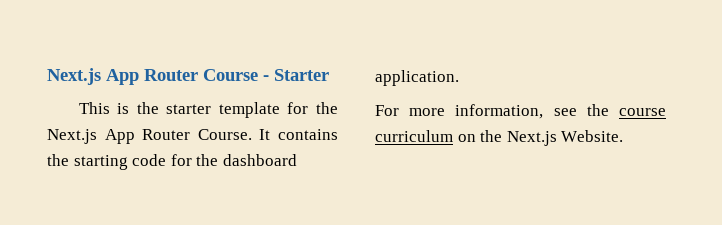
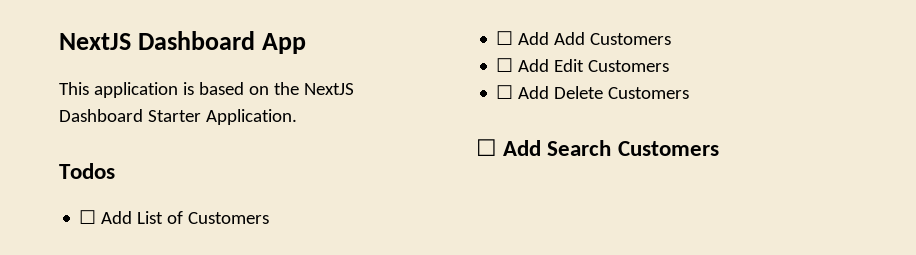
[47,68,329,85] [78,102,338,118] [47,129,338,144] [47,154,297,170] [375,70,459,86] [375,104,666,119] [375,130,624,146] Next.js App Router Course - Starter // This is the starter template for the Next.js App Router Course. It contains the starting code for the dashboard application. // For more information, see the course curriculum on the Next.js Website. -> [59,31,307,54] [59,82,354,98] [59,109,297,125] [59,163,115,179] [79,210,270,224] [496,31,672,45] [496,58,670,72] [496,85,690,99] [476,139,719,156] NextJS Dashboard App // This application is based on the NextJS Dashboard Starter Application. // Todos // ☐ Add List of Customers // ☐ Add Add Customers // ☐ Add Edit Customers // ☐ Add Delete Customers // ☐ Add Search Customers

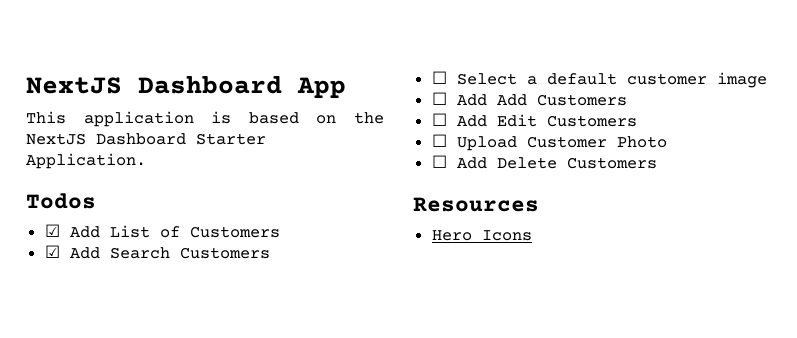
[79,210,97,224] ☐ -> [44,224,60,237] ☑
(270, 218) none -> [44,245,270,259] [431,71,767,88] // ☑ Add Search Customers // ☐ Select a default customer image
(670, 66) none -> [431,134,667,151] // ☐ Upload Customer Photo
[476,139,719,156] ☐ Add Search Customers -> [413,197,539,212] [431,230,532,241] Resources // Hero Icons

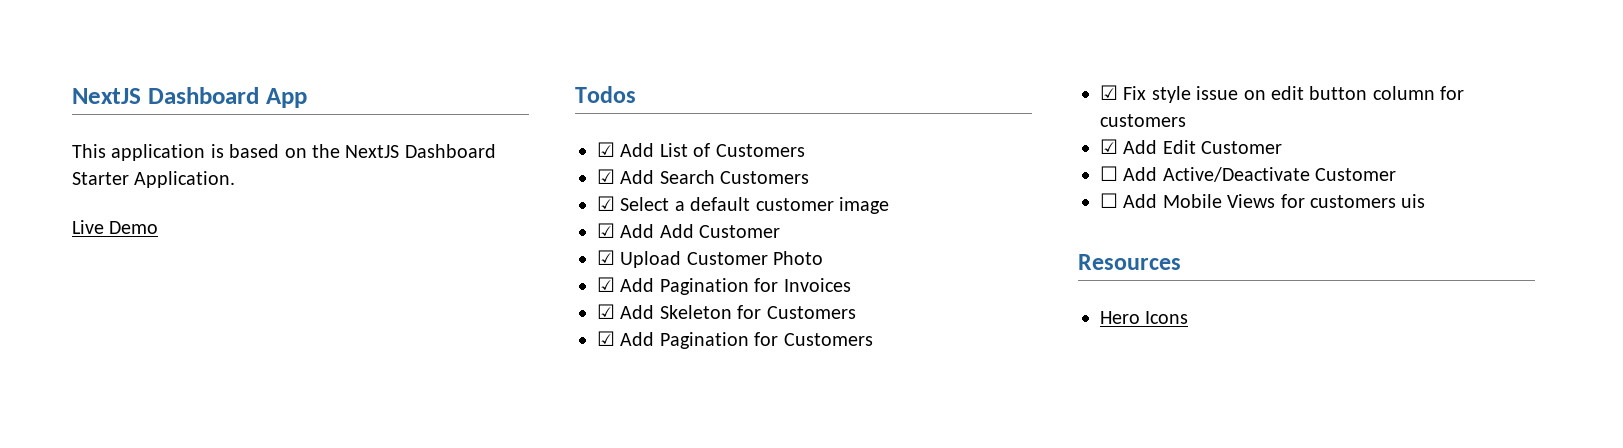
(146, 161) none -> [72,220,159,234] // Live Demo
[431,71,447,84] ☐ -> [597,196,615,211] ☑
[431,92,447,105] ☐ -> [597,223,615,238] ☑
[536,94,627,106] [431,113,637,127] [431,134,667,151] [431,155,657,169] Customers // ☐ Add Edit Customers // ☐ Upload Customer Photo // ☐ Add Delete Customers -> [699,225,781,238] [597,250,824,268] [597,277,851,295] [597,304,856,319] [597,331,873,349] [1100,85,1465,103] [1100,114,1186,127] [1100,139,1283,154] [1100,166,1397,182] [1100,193,1426,208] Customer // ☑ Upload Customer Photo // ☑ Add Pagination for Invoices // ☑ Add Skeleton for Customers // ☑ Add Pagination for Customers // ☑ Fix style issue on edit button column for customers // ☑ Add Edit Customer // ☐ Add Active/Deactivate Customer // ☐ Add Mobile Views for customers uis

